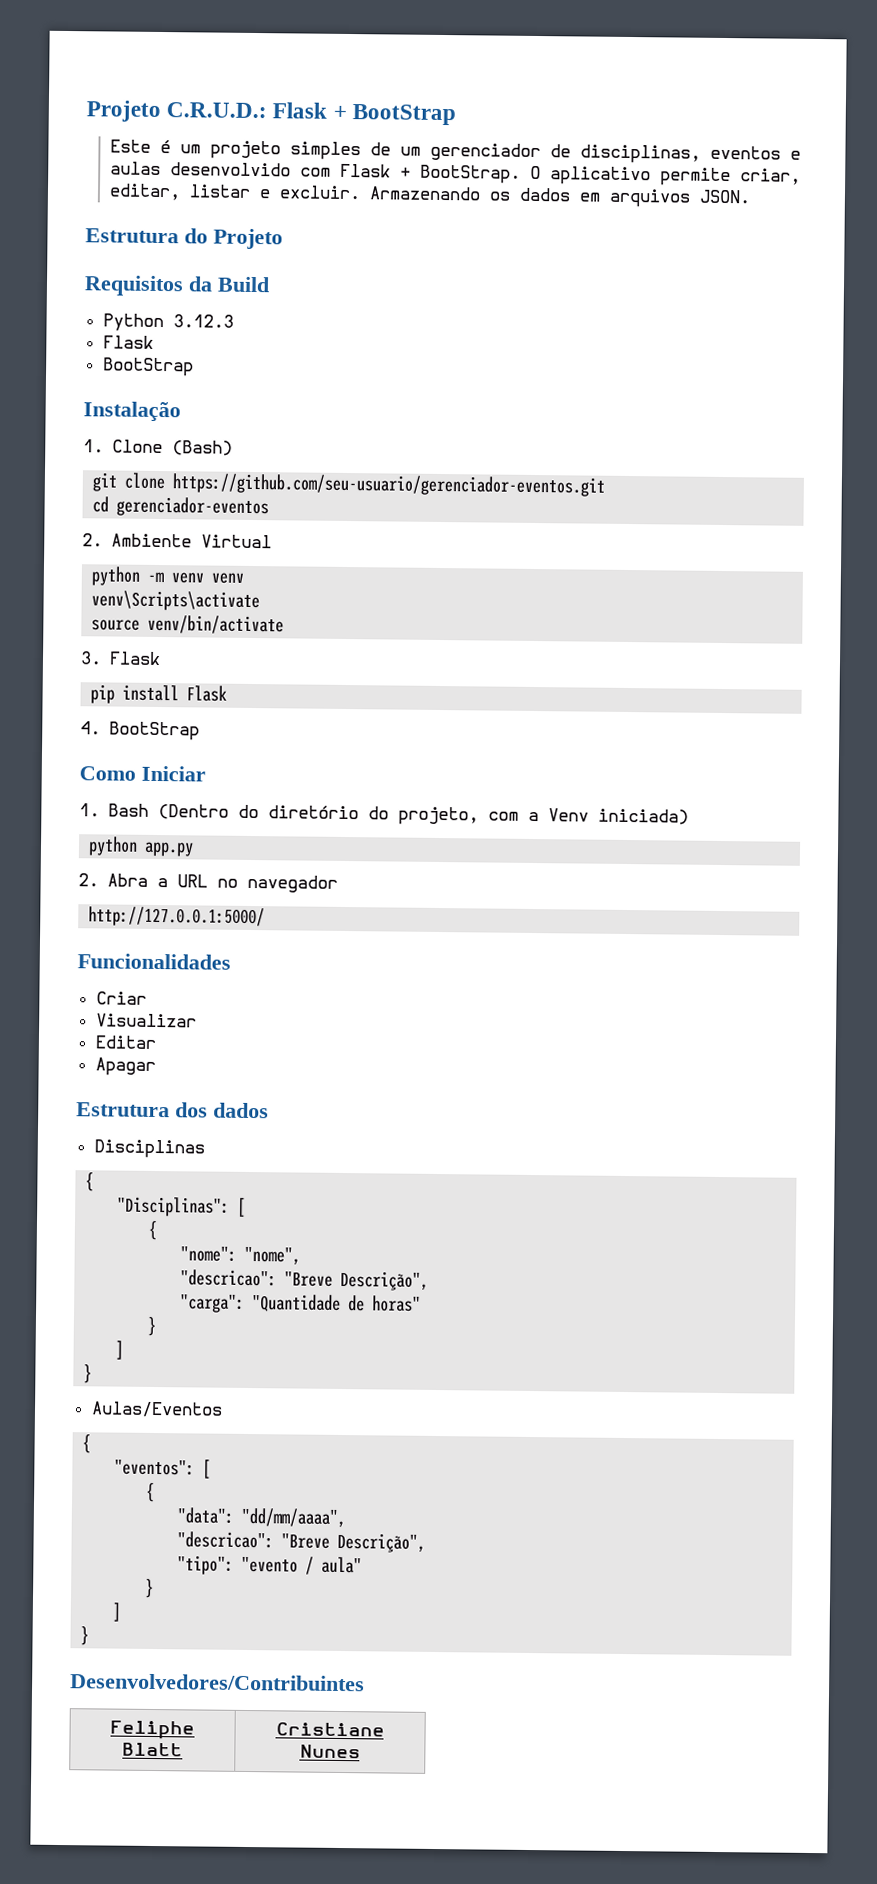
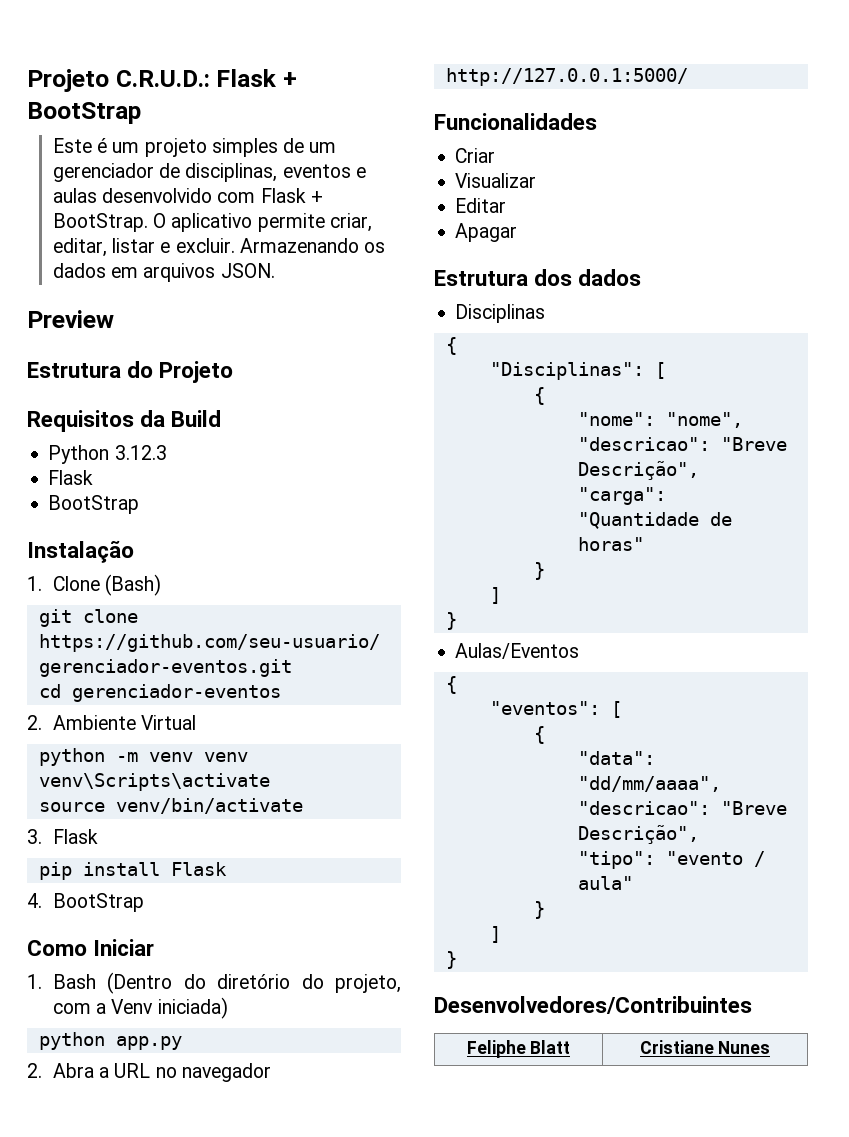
(751, 196) none -> [27,310,114,328] // Preview

